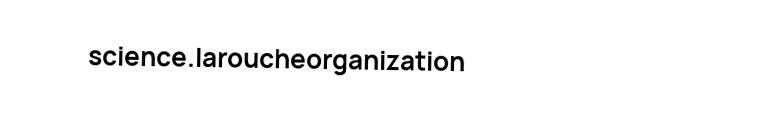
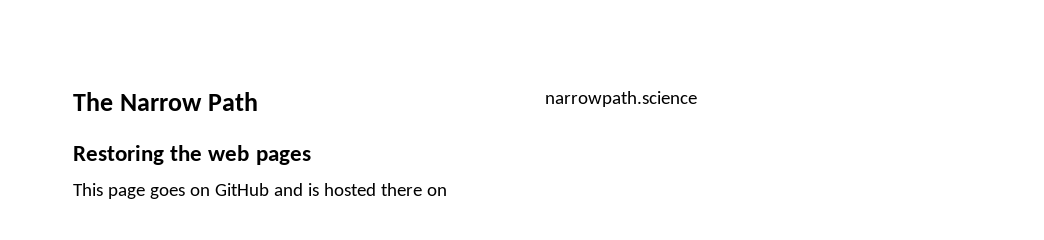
[87,46,466,78] science.laroucheorganization -> [73,92,259,111] [73,145,311,165] [73,183,447,199] [545,91,697,107] The Narrow Path // Restoring the web pages // This page goes on GitHub and is hosted there on narrowpath.science

